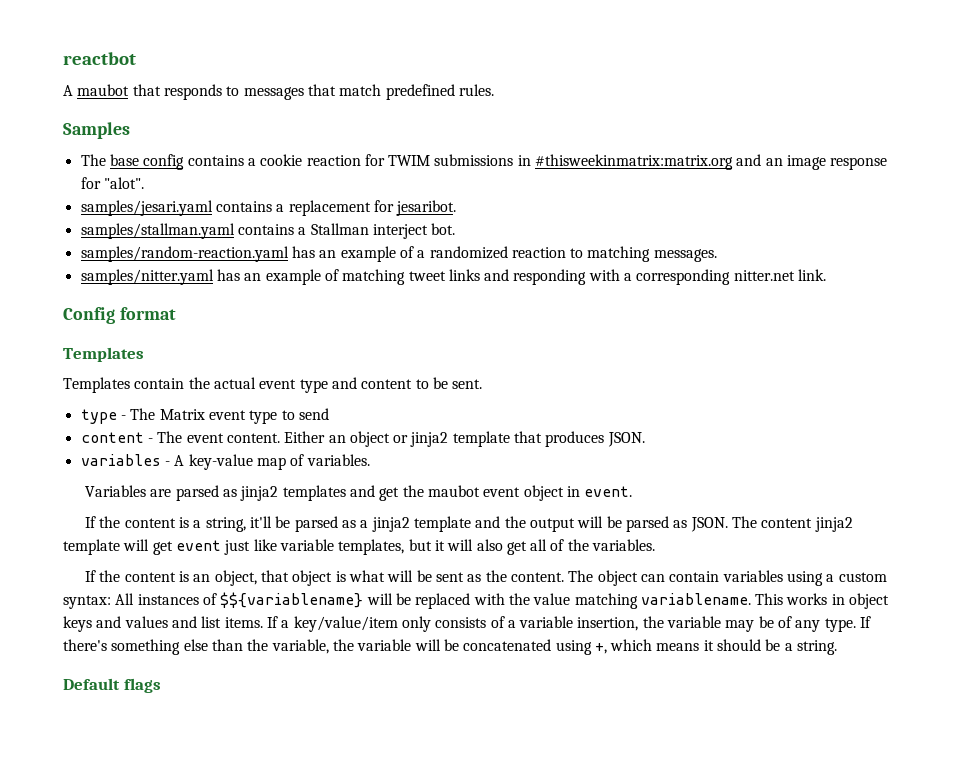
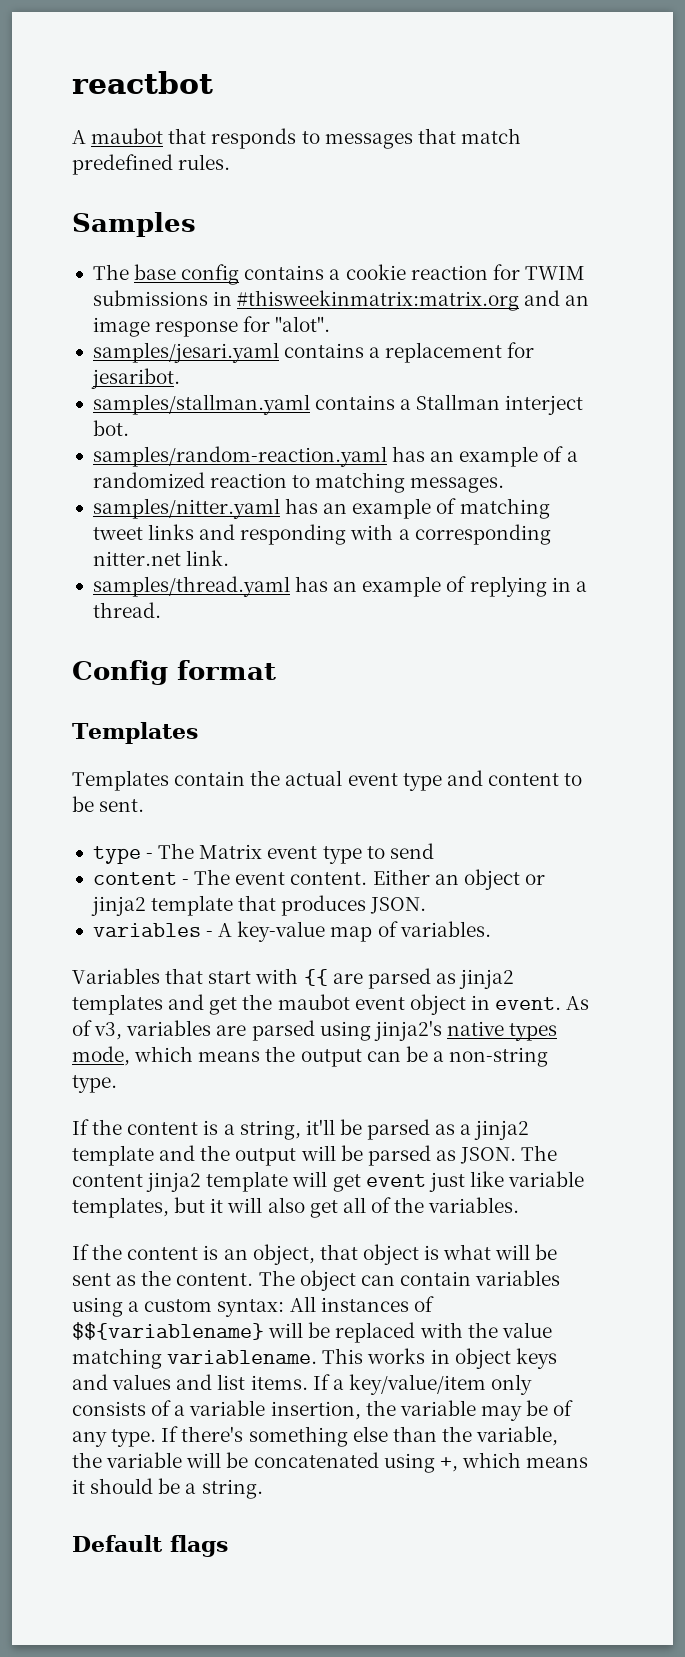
(827, 275) none -> [92,576,587,597] [92,602,161,618] // samples/thread.yaml has an example of replying in a thread.
(147, 491) none -> [165,968,328,986] that start with {{
(633, 491) none -> [566,996,590,1010] [72,1020,558,1041] [72,1046,549,1067] [72,1075,117,1093] As of v3, variables are parsed using jinja2's native types mode, which means the output can be a non-string type.

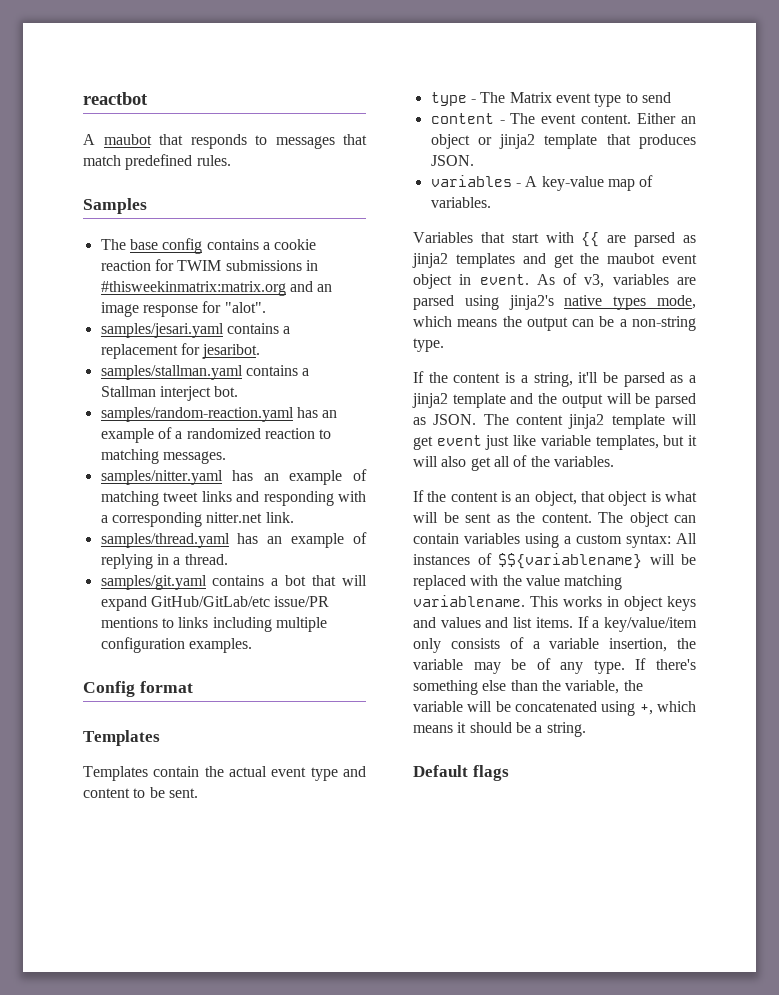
(161, 610) none -> [100,575,367,590] [100,596,330,611] [100,617,327,632] [100,637,252,653] // samples/git.yaml contains a bot that will expand GitHub/GitLab/etc issue/PR mentions to links including multiple configuration examples.

